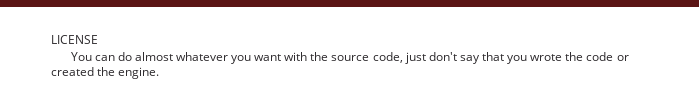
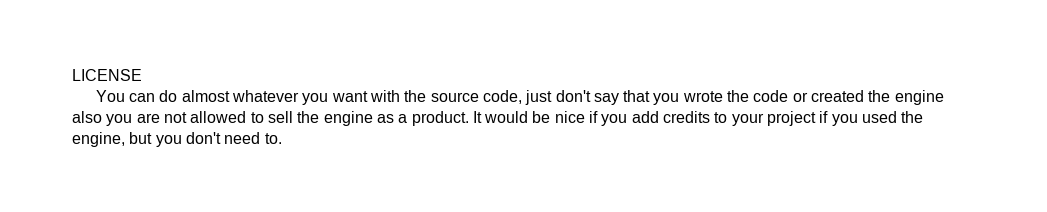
[118,67,160,79] engine. -> [894,90,944,105] [72,111,924,126] [72,132,282,147] engine also you are not allowed to sell the engine as a product. It would be nice if you add credits to your project if you used the engine, but you don't need to.

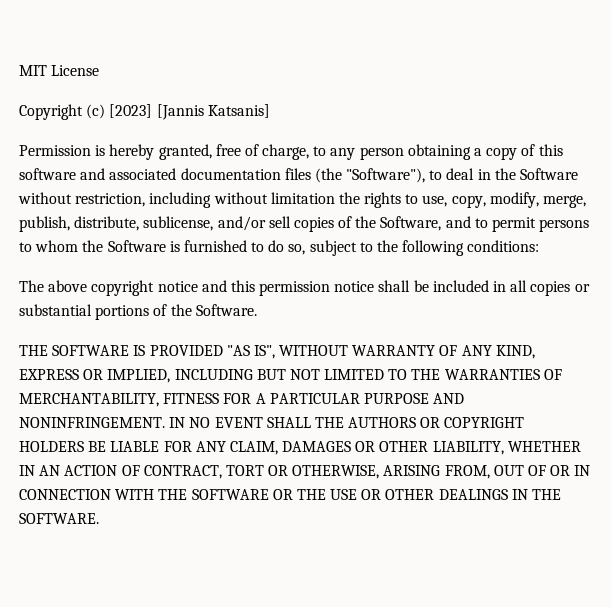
[72,69,142,81] [95,90,944,105] [72,111,924,126] [72,132,282,147] LICENSE // You can do almost whatever you want with the source code, just don't say that you wrote the code or created the engine also you are not allowed to sell the engine as a product. It would be nice if you add credits to your project if you used the engine, but you don't need to. -> [19,65,100,76] [19,104,270,120] [19,144,563,160] [19,168,579,183] [18,192,587,208] [19,216,590,232] [19,240,540,256] [19,280,590,296] [19,304,257,320] [19,345,535,359] [19,369,562,383] [19,393,465,407] [19,417,525,428] [19,441,581,455] [19,465,591,479] [19,489,562,500] [19,513,99,524] MIT License // Copyright (c) [2023] [Jannis Katsanis] // Permission is hereby granted, free of charge, to any person obtaining a copy of this software and associated documentation files (the "Software"), to deal in the Software without restriction, including without limitation the rights to use, copy, modify, merge, publish, distribute, sublicense, and/or sell copies of the Software, and to permit persons to whom the Software is furnished to do so, subject to the following conditions: // The above copyright notice and this permission notice shall be included in all copies or substantial portions of the Software. // THE SOFTWARE IS PROVIDED "AS IS", WITHOUT WARRANTY OF ANY KIND, EXPRESS OR IMPLIED, INCLUDING BUT NOT LIMITED TO THE WARRANTIES OF MERCHANTABILITY, FITNESS FOR A PARTICULAR PURPOSE AND NONINFRINGEMENT. IN NO EVENT SHALL THE AUTHORS OR COPYRIGHT HOLDERS BE LIABLE FOR ANY CLAIM, DAMAGES OR OTHER LIABILITY, WHETHER IN AN ACTION OF CONTRACT, TORT OR OTHERWISE, ARISING FROM, OUT OF OR IN CONNECTION WITH THE SOFTWARE OR THE USE OR OTHER DEALINGS IN THE SOFTWARE.

